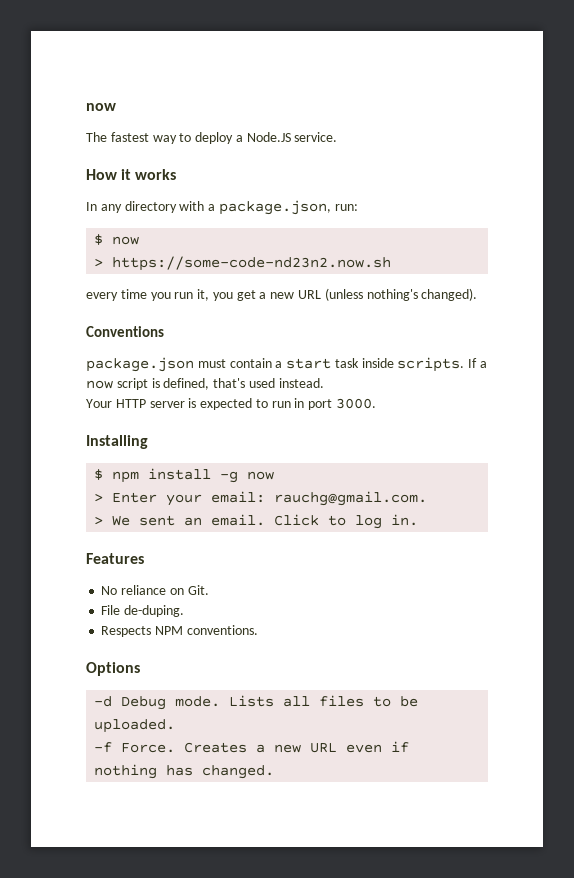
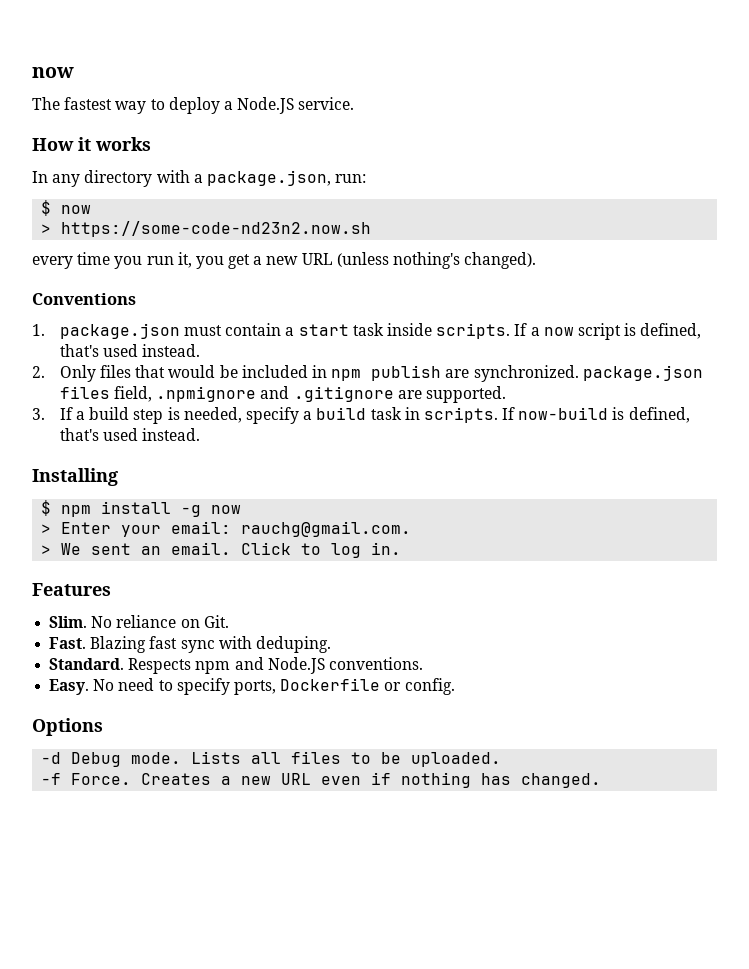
(164, 331) none -> [32,324,45,336] 1.
[86,398,377,410] Your HTTP server is expected to run in port 3000. -> [32,365,703,382] [59,386,506,403] [32,407,690,424] [59,428,201,441] 2. Only files that would be included in npm publish are synchronized. package.json files field, .npmignore and .gitignore are supported. // 3. If a build step is needed, specify a build task in scripts. If now-build is defined, that's used instead.
(144, 558) none -> [49,616,88,628] Slim.
[101,605,185,617] [101,625,258,637] File de-duping. // Respects NPM conventions. -> [49,636,331,653] [49,657,423,674] [49,678,455,695] Fast. Blazing fast sync with deduping. // Standard. Respects npm and Node.JS conventions. // Easy. No need to specify ports, Dockerfile or config.

